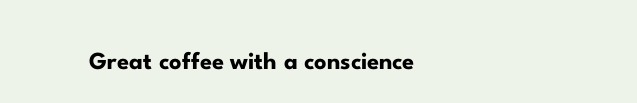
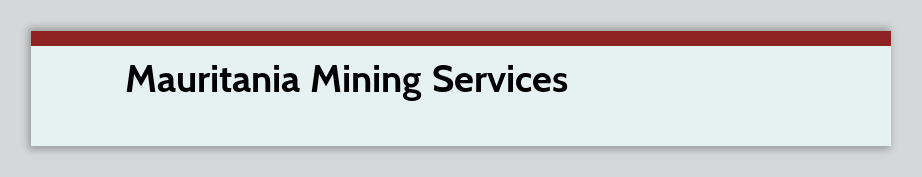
[89,51,415,70] Great coffee with a conscience -> [125,65,568,101] Mauritania Mining Services

